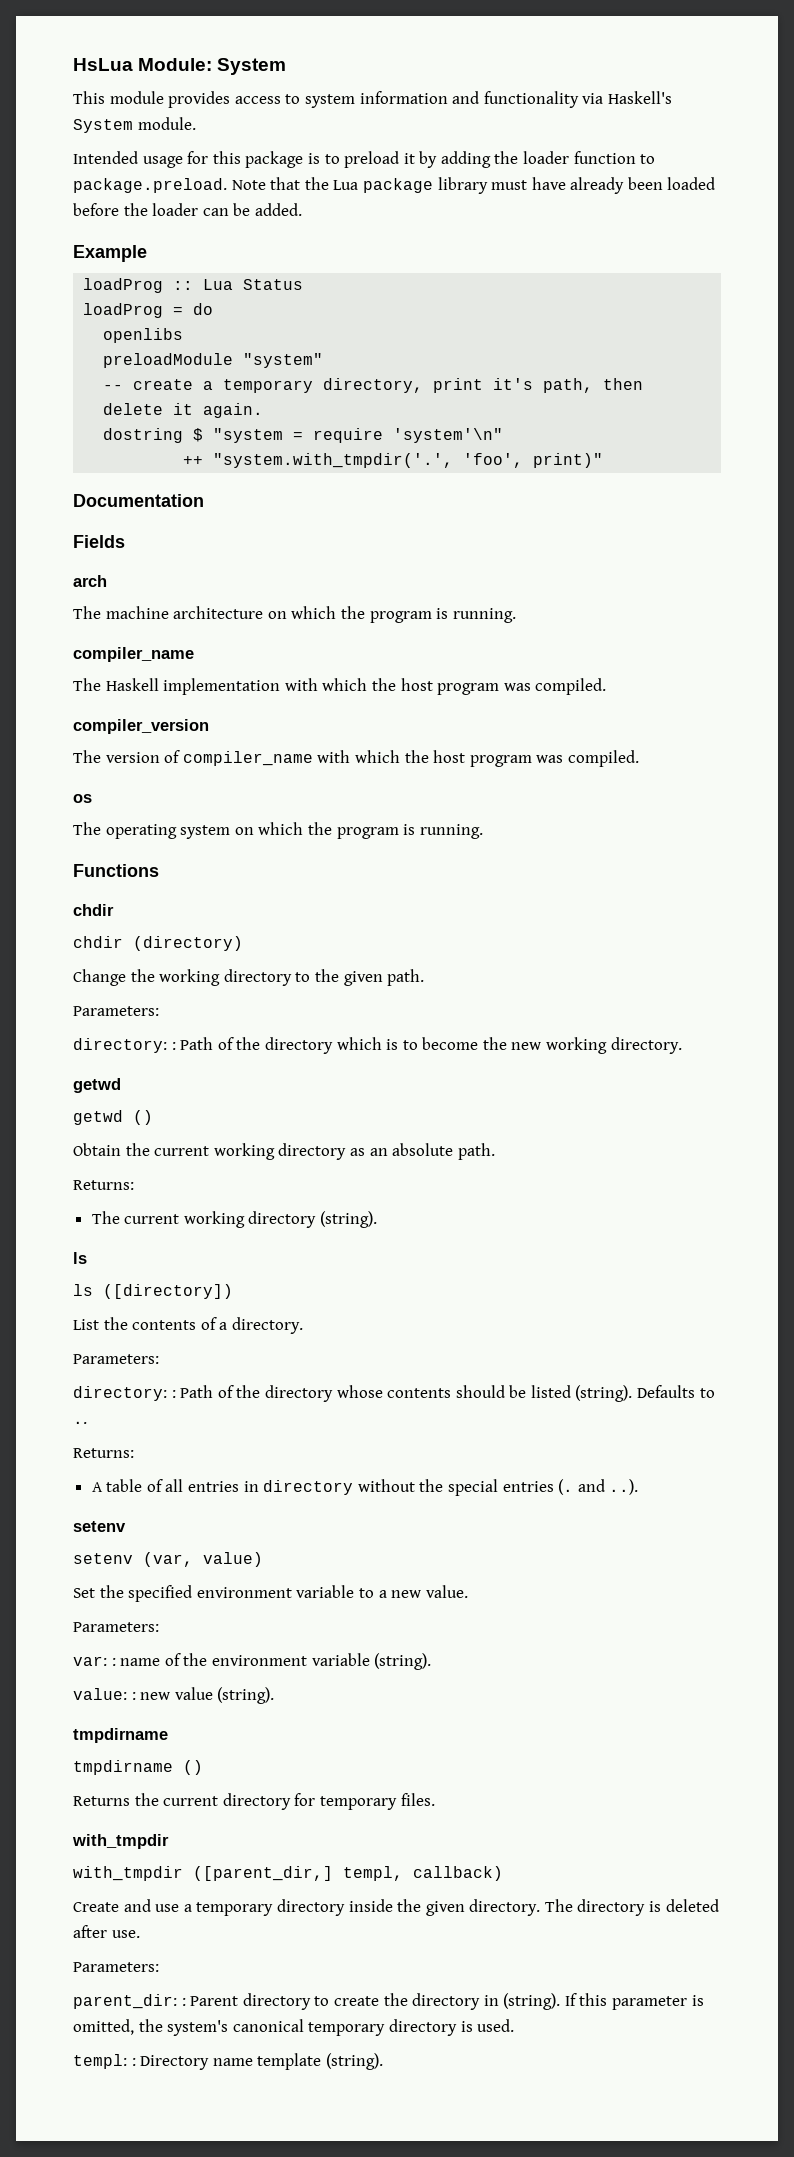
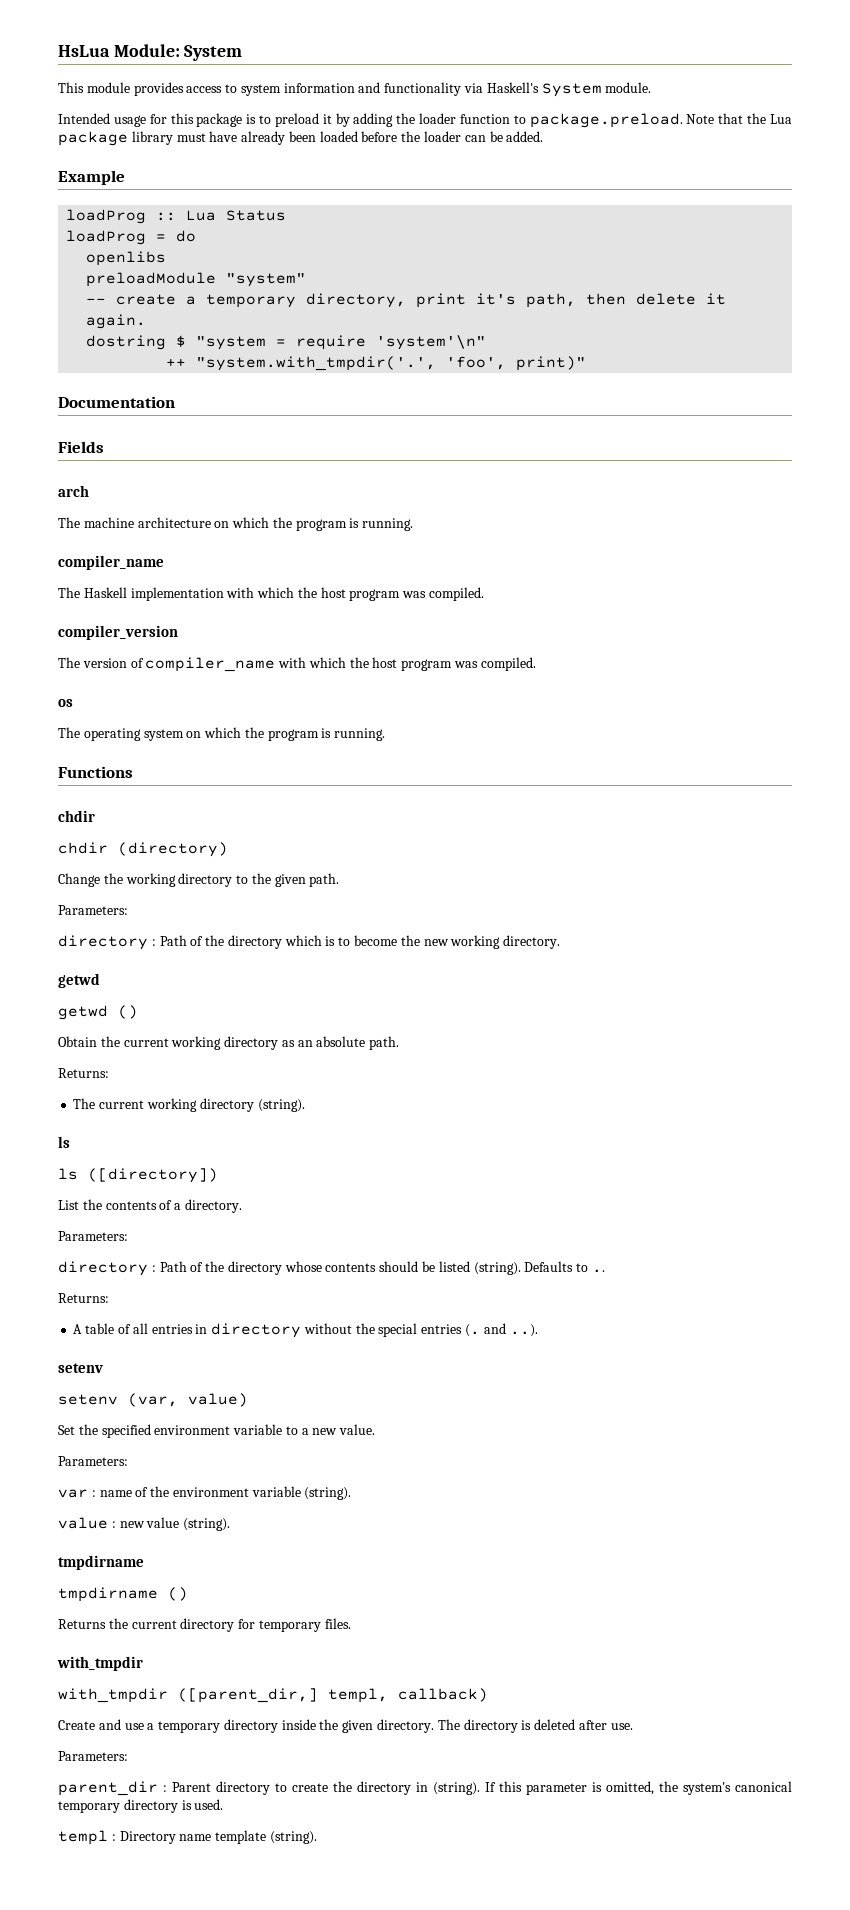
[73,1038,167,1053] directory: -> [58,935,148,950] directory
[73,1386,167,1401] directory: -> [58,1261,148,1276] directory
[73,1656,107,1666] var: -> [58,1489,88,1498] var
[73,1688,127,1700] value: -> [58,1517,108,1529] value
[73,1994,177,2009] parent_dir: -> [58,1781,158,1796] parent_dir
[73,2054,127,2069] templ: -> [58,1830,108,1845] templ

